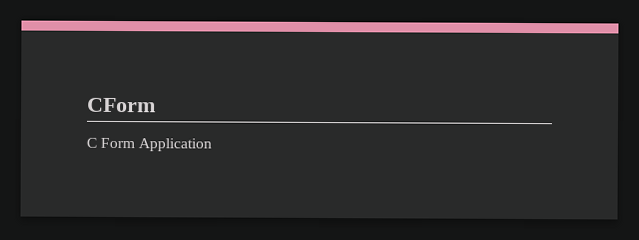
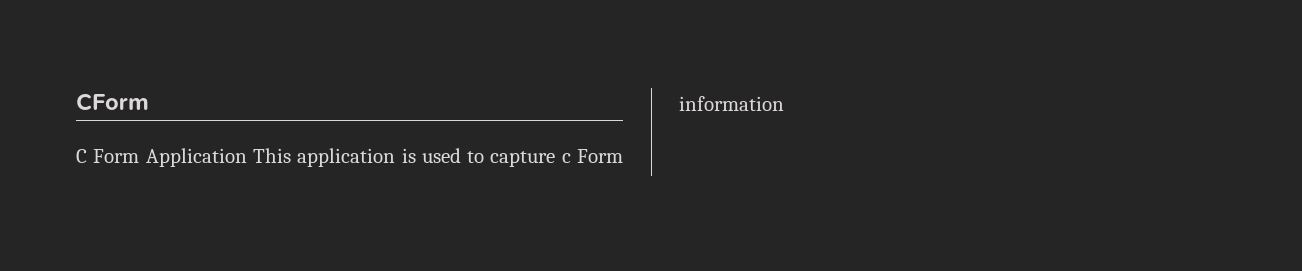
(213, 145) none -> [252,148,624,167] [679,96,784,111] This application is used to capture c Form information

